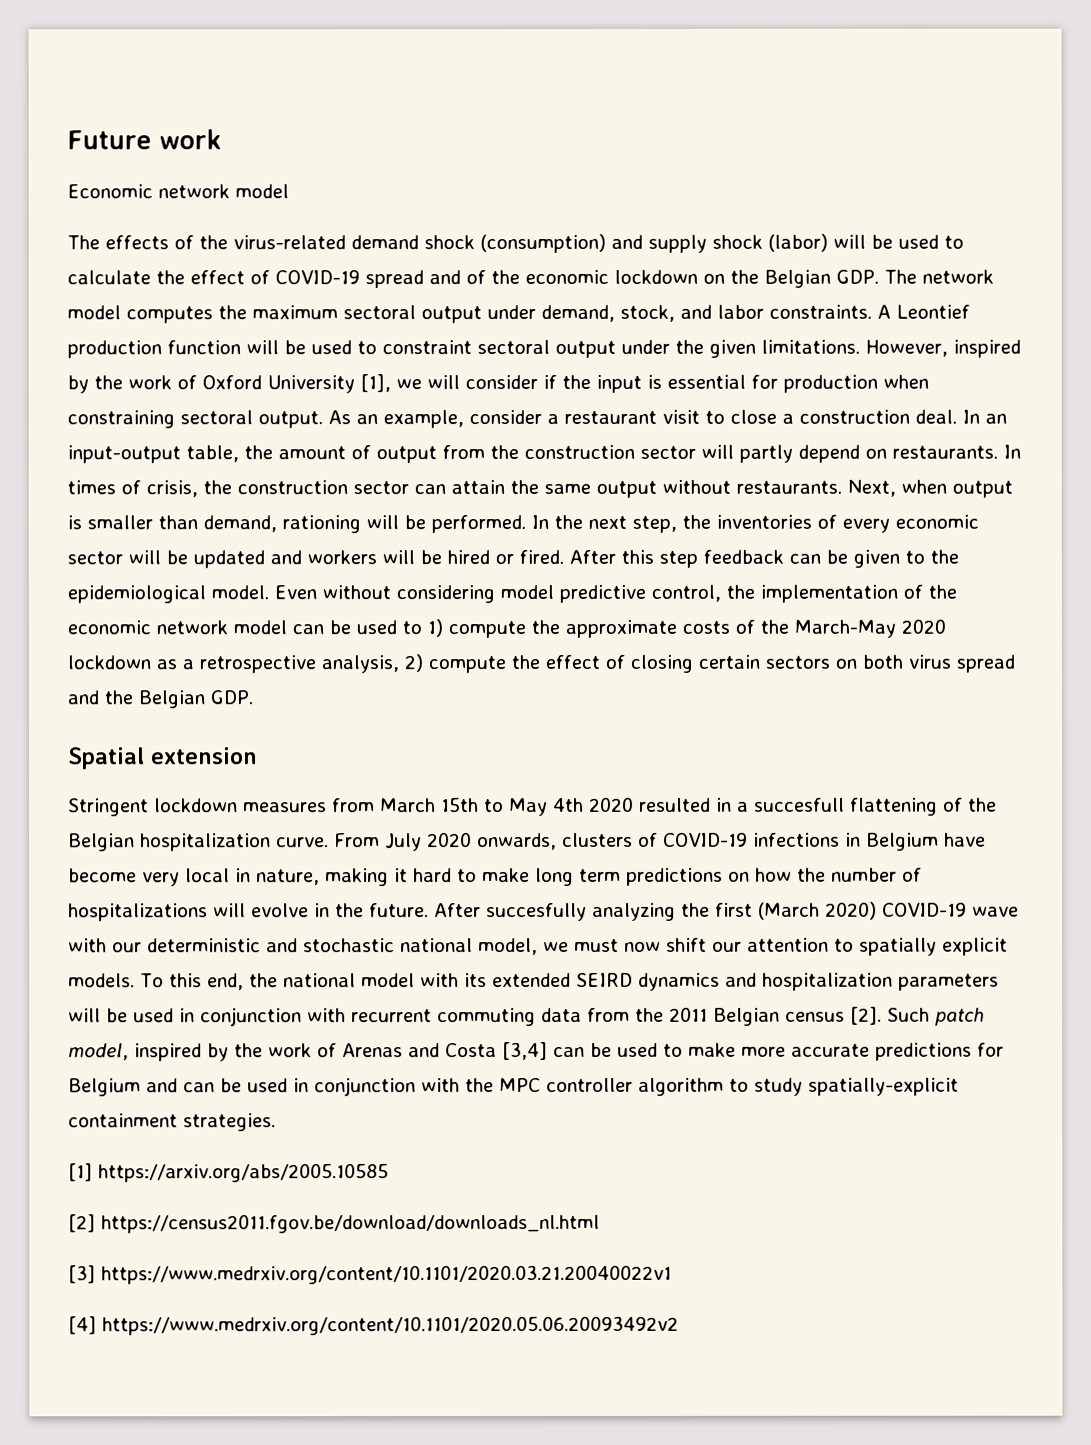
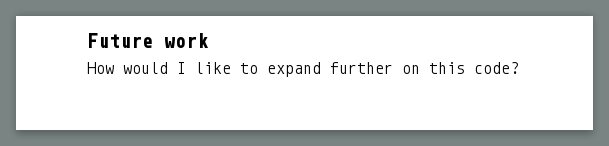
[67,184,289,199] [67,233,964,254] [67,269,994,289] [67,304,970,324] [67,339,1021,359] [67,374,929,394] [67,409,1007,429] [67,444,1021,464] [67,479,1013,498] [67,514,979,534] [67,549,959,569] [67,584,957,604] [67,618,946,639] [67,654,1015,674] [67,690,253,709] [68,747,258,770] [68,796,997,817] [68,832,986,852] [68,867,922,887] [68,901,1019,922] [68,937,1008,956] [68,972,999,991] [68,1006,985,1027] [68,1041,1004,1062] [68,1077,959,1097] [68,1113,276,1132] [68,1163,389,1183] [68,1213,600,1234] [68,1264,672,1285] [68,1315,679,1336] Economic network model // The effects of the virus-related demand shock (consumption) and supply shock (labor) will be used to calculate the effect of COVID-19 spread and of the economic lockdown on the Belgian GDP. The network model computes the maximum sectoral output under demand, stock, and labor constraints. A Leontief production function will be used to constraint sectoral output under the given limitations. However, inspired by the work of Oxford University [1], we will consider if the input is essential for production when constraining sectoral output. As an example, consider a restaurant visit to close a construction deal. In an input-output table, the amount of output from the construction sector will partly depend on restaurants. In times of crisis, the construction sector can attain the same output without restaurants. Next, when output is smaller than demand, rationing will be performed. In the next step, the inventories of every economic sector will be updated and workers will be hired or fired. After this step feedback can be given to the epidemiological model. Even without considering model predictive control, the implementation of the economic network model can be used to 1) compute the approximate costs of the March-May 2020 lockdown as a retrospective analysis, 2) compute the effect of closing certain sectors on both virus spread and the Belgian GDP. // Spatial extension // Stringent lockdown measures from March 15th to May 4th 2020 resulted in a succesfull flattening of the Belgian hospitalization curve. From July 2020 onwards, clusters of COVID-19 infections in Belgium have become very local in nature, making it hard to make long term predictions on how the number of hospitalizations will evolve in the future. After succesfully analyzing the first (March 2020) COVID-19 wave with our deterministic and stochastic national model, we must now shift our attention to spatially explicit models. To this end, the national model with its extended SEIRD dynamics and hospitalization parameters will be used in conjunction with recurrent commuting data from the 2011 Belgian census [2]. Such patch model, inspired by the work of Arenas and Costa [3,4] can be used to make more accurate predictions for Belgium and can be used in conjunction with the MPC controller algorithm to study spatially-explicit containment strategies. // [1] https://arxiv.org/abs/2005.10585 // [2] https://census2011.fgov.be/download/downloads_nl.html // [3] https://www.medrxiv.org/content/10.1101/2020.03.21.20040022v1 // [4] https://www.medrxiv.org/content/10.1101/2020.05.06.20093492v2 -> [87,62,519,77] How would I like to expand further on this code?

